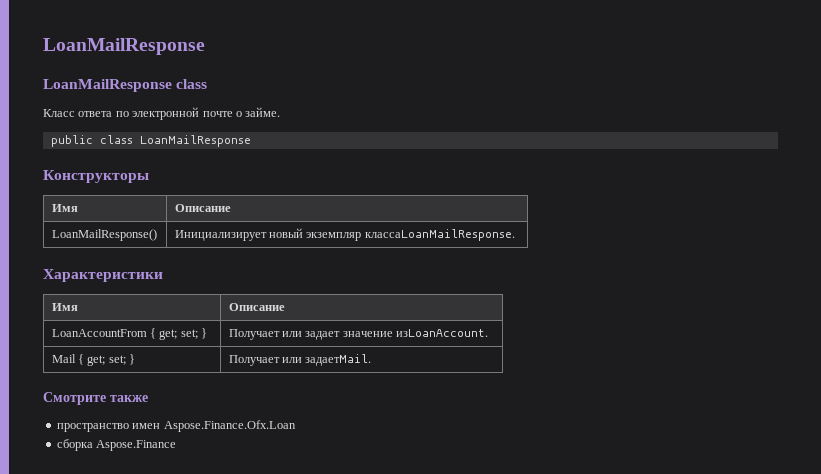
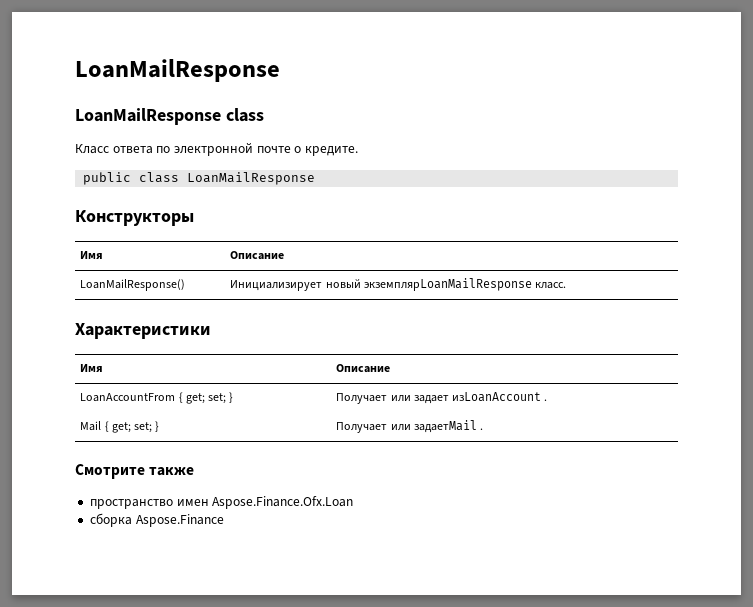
[245,107,281,117] займе. -> [304,146,358,156] кредите.
[306,229,515,241] экземпляр классаLoanMailResponse. -> [363,278,567,291] экземплярLoanMailResponse класс.
[342,329,489,337] значение изLoanAccount. -> [452,392,548,402] изLoanAccount .
[305,354,372,366] задаетMail. -> [413,420,484,433] задаетMail .

